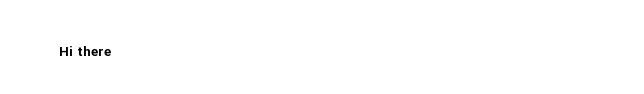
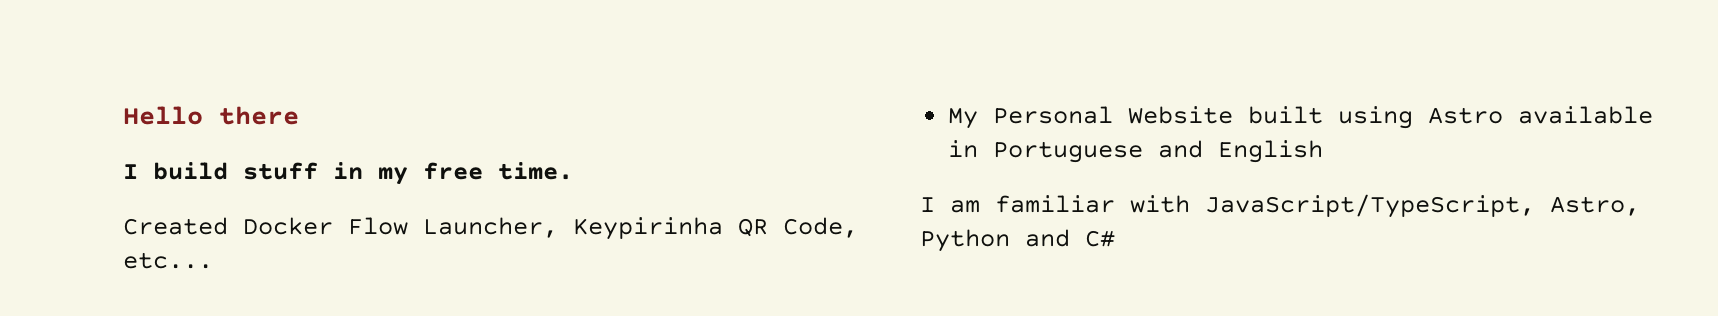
[59,46,73,56] Hi -> [123,106,203,125] Hello
(111, 51) none -> [123,162,573,185] [123,217,858,240] [123,252,213,269] [948,106,1654,129] [948,140,1324,163] [920,194,1640,218] [920,229,1115,252] // I build stuff in my free time. // Created Docker Flow Launcher, Keypirinha QR Code, etc... // My Personal Website built using Astro available in Portuguese and English // I am familiar with JavaScript/TypeScript, Astro, Python and C#

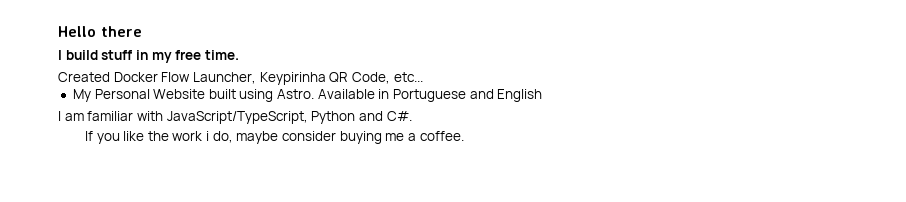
[1428,106,1654,124] Astro available -> [277,89,375,99] Astro. Available
[1550,196,1640,216] Astro, -> (308, 117) none
[1085,230,1115,247] C# -> [386,111,412,121] [84,131,464,144] C#. // If you like the work i do, maybe consider buying me a coffee.

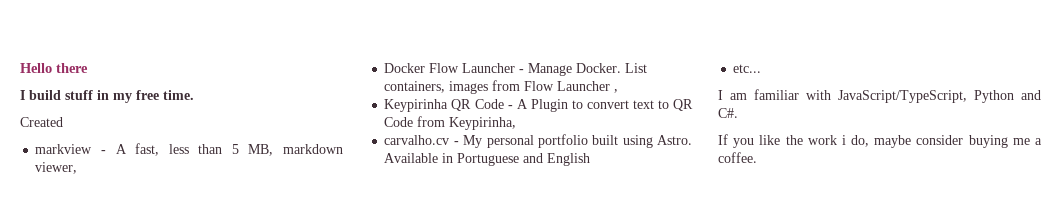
[113,72,423,85] [72,89,206,102] Docker Flow Launcher, Keypirinha QR Code, etc... // My Personal Website -> [35,143,343,156] [35,162,78,174] [384,63,648,76] [384,80,619,94] [384,99,693,112] [384,116,517,130] [384,134,588,148] // markview - A fast, less than 5 MB, markdown viewer, // Docker Flow Launcher - Manage Docker. List containers, images from Flow Launcher , // Keypirinha QR Code - A Plugin to convert text to QR Code from Keypirinha, // carvalho.cv - My personal portfolio
(543, 95) none -> [733,64,762,73] // etc...

